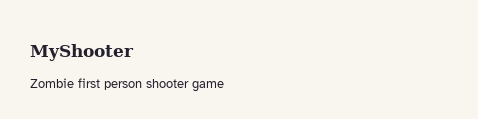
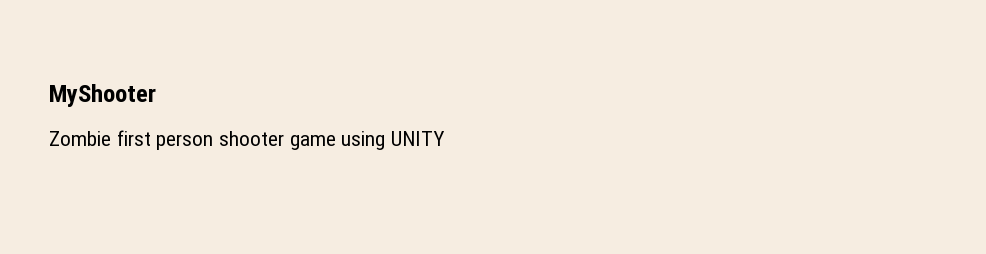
(224, 86) none -> [341,131,446,150] using UNITY

